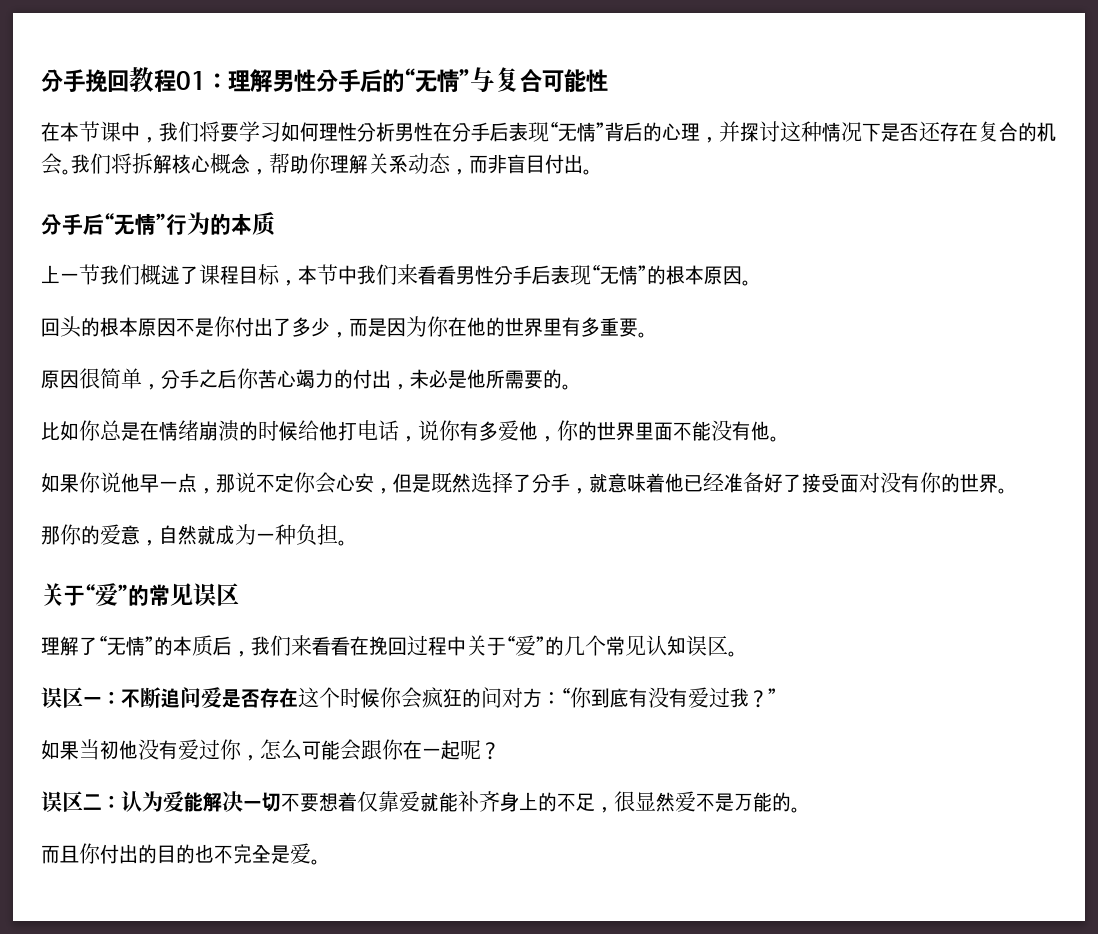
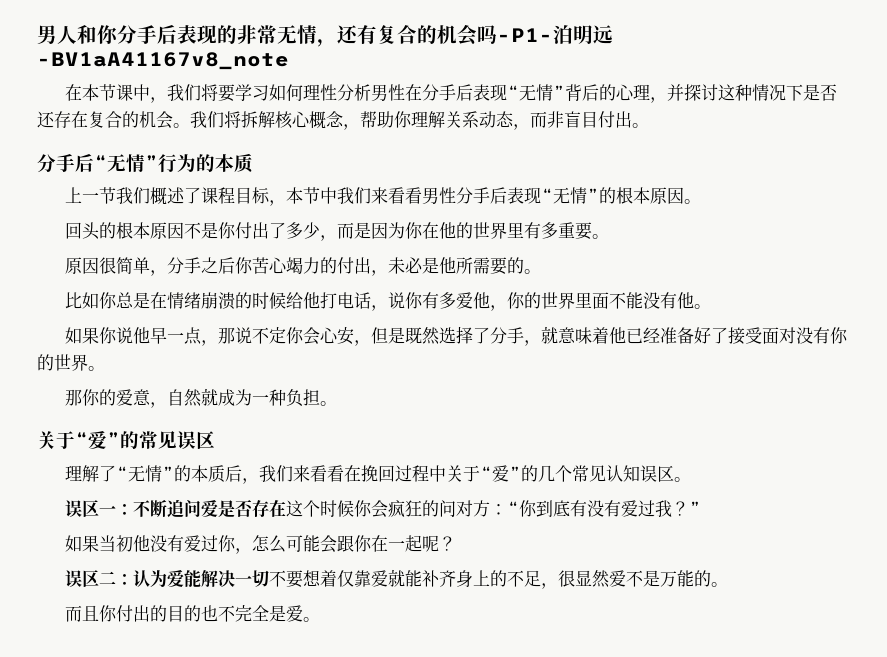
[41,67,608,93] 分手挽回教程01：理解男性分手后的“无情”与复合可能性 -> [37,24,613,47] [37,52,289,70] 男人和你分手后表现的非常无情，还有复合的机会吗-P1-泊明远-BV1aA41167v8_note

